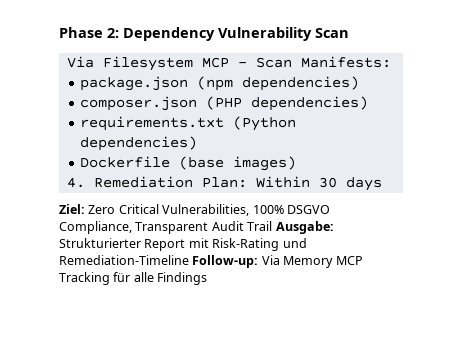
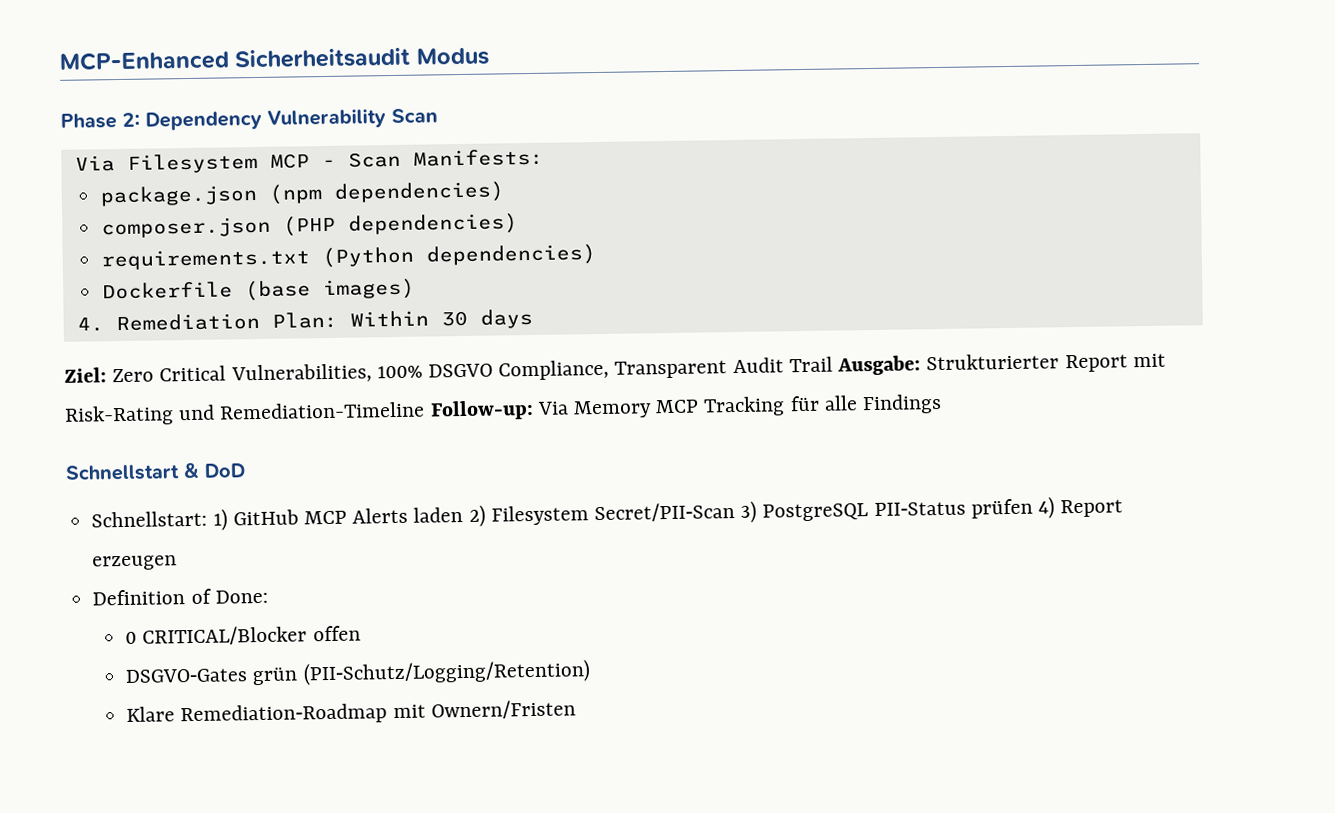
(59, 32) none -> [59,47,489,71] MCP-Enhanced Sicherheitsaudit Modus //
(208, 278) none -> [65,462,245,481] [91,496,1124,531] [92,555,178,571] [92,588,268,606] [125,625,361,646] [125,659,591,686] [126,699,576,726] // Schnellstart & DoD // Schnellstart: 1) GitHub MCP Alerts laden 2) Filesystem Secret/PII‑Scan 3) PostgreSQL PII‑Status prüfen 4) Report erzeugen // Definition of Done: // 0 CRITICAL/Blocker offen // DSGVO‑Gates grün (PII‑Schutz/Logging/Retention) // Klare Remediation‑Roadmap mit Ownern/Fristen

